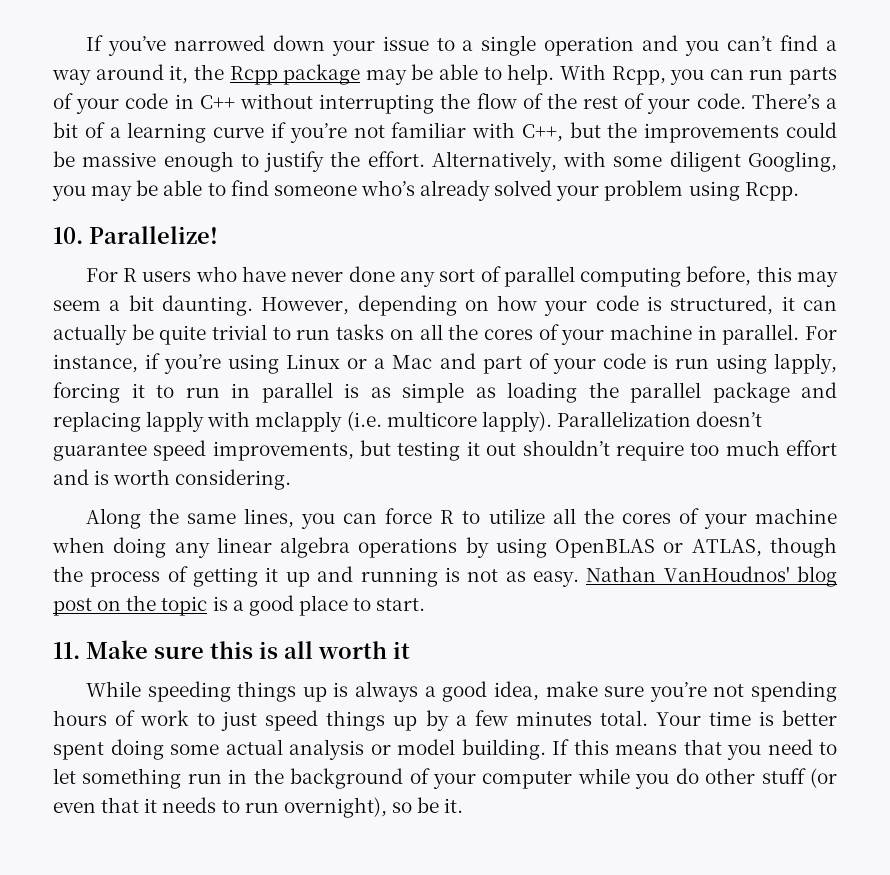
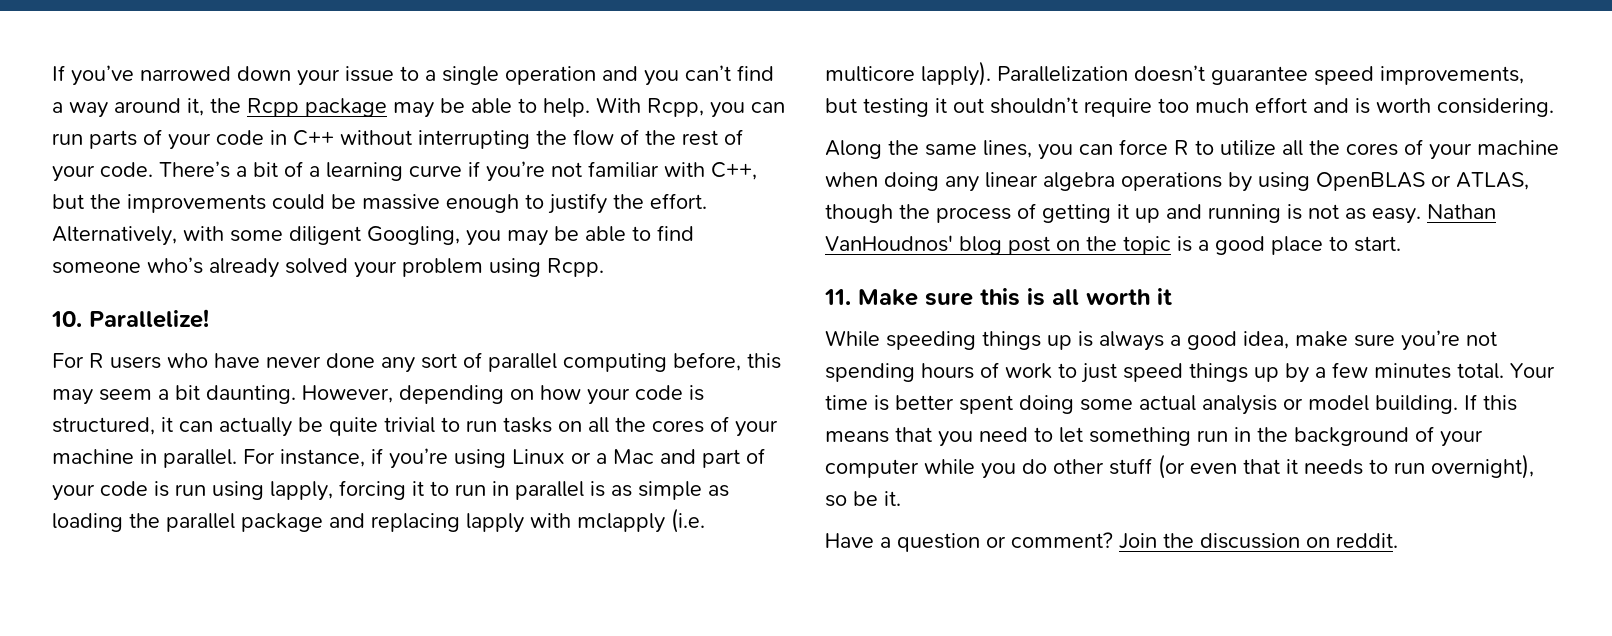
(464, 805) none -> [825,532,1398,552] // Have a question or comment? Join the discussion on reddit.

